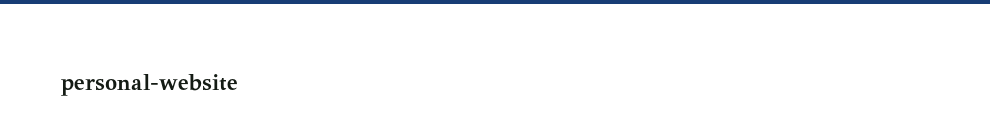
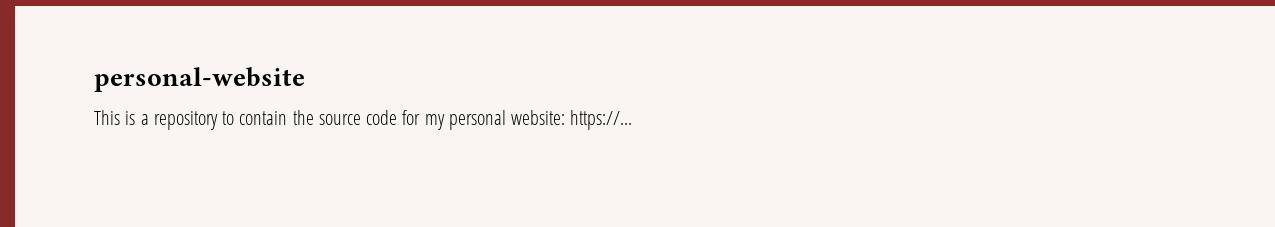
(238, 85) none -> [94,110,633,130] // This is a repository to contain the source code for my personal website: https://...

